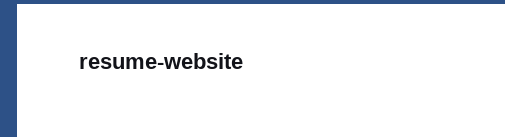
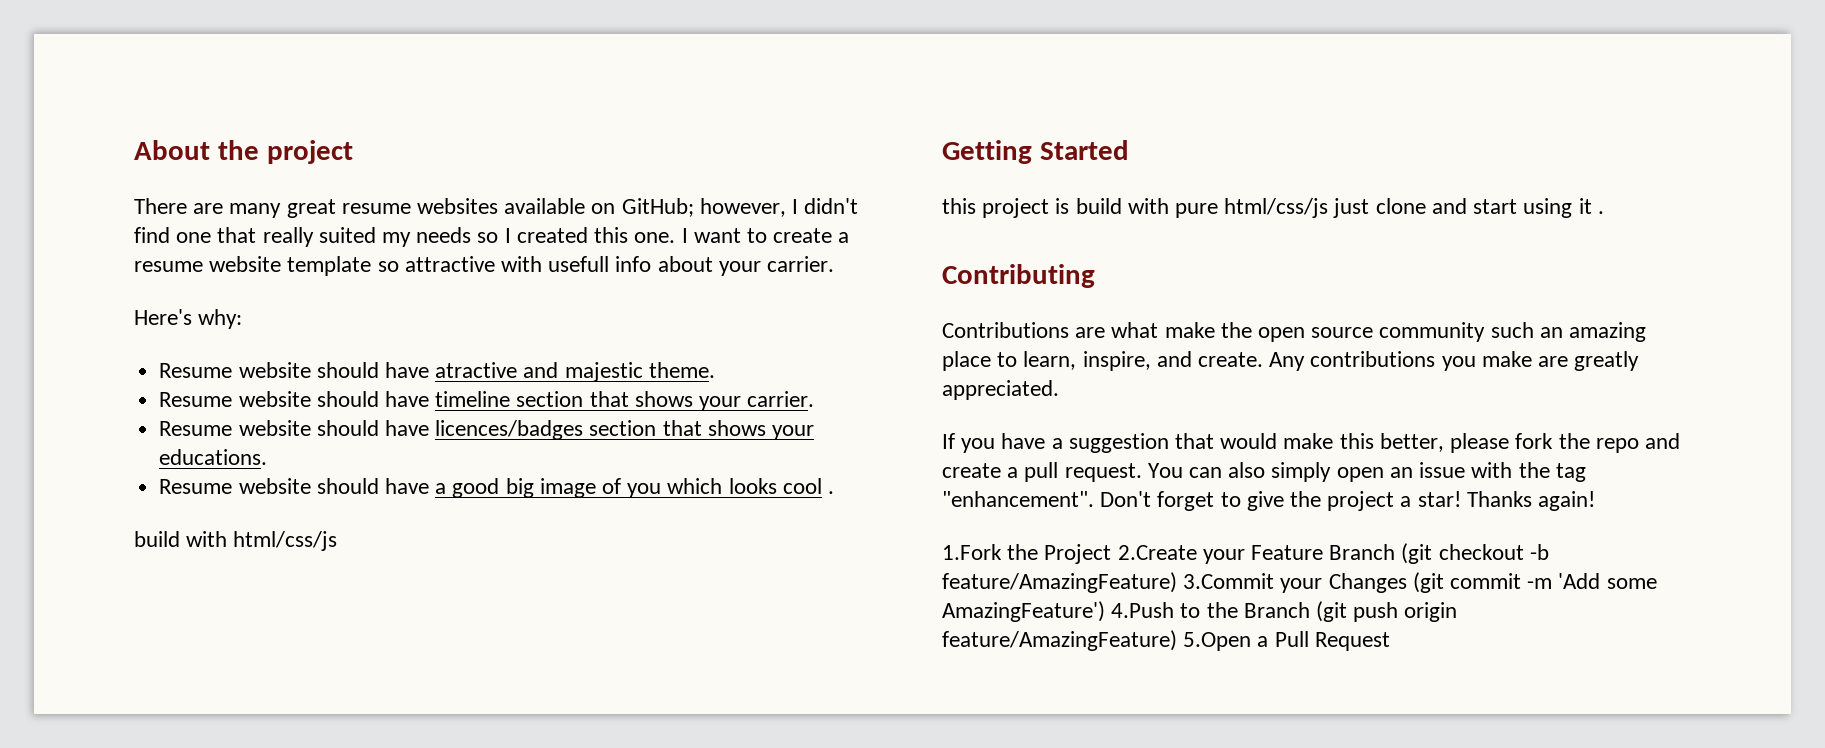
[79,53,243,69] resume-website -> [134,140,353,164] [134,198,859,218] [134,227,850,247] [134,256,835,276] [134,309,243,329] [159,362,715,382] [159,391,815,411] [159,420,814,440] [159,449,268,465] [159,478,835,498] [134,531,338,551] [942,140,1129,164] [942,198,1604,218] [942,264,1095,288] [942,322,1647,342] [942,351,1640,371] [942,380,1059,400] [942,433,1680,453] [942,462,1586,482] [942,491,1596,511] [942,543,1549,564] [942,572,1657,593] [942,601,1458,622] [942,630,1390,651] About the project // There are many great resume websites available on GitHub; however, I didn't find one that really suited my needs so I created this one. I want to create a resume website template so attractive with usefull info about your carrier. // Here's why: // Resume website should have atractive and majestic theme. // Resume website should have timeline section that shows your carrier. // Resume website should have licences/badges section that shows your educations. // Resume website should have a good big image of you which looks cool . // build with html/css/js // Getting Started // this project is build with pure html/css/js just clone and start using it . // Contributing // Contributions are what make the open source community such an amazing place to learn, inspire, and create. Any contributions you make are greatly appreciated. // If you have a suggestion that would make this better, please fork the repo and create a pull request. You can also simply open an issue with the tag "enhancement". Don't forget to give the project a star! Thanks again! // 1.Fork the Project 2.Create your Feature Branch (git checkout -b feature/AmazingFeature) 3.Commit your Changes (git commit -m 'Add some AmazingFeature') 4.Push to the Branch (git push origin feature/AmazingFeature) 5.Open a Pull Request

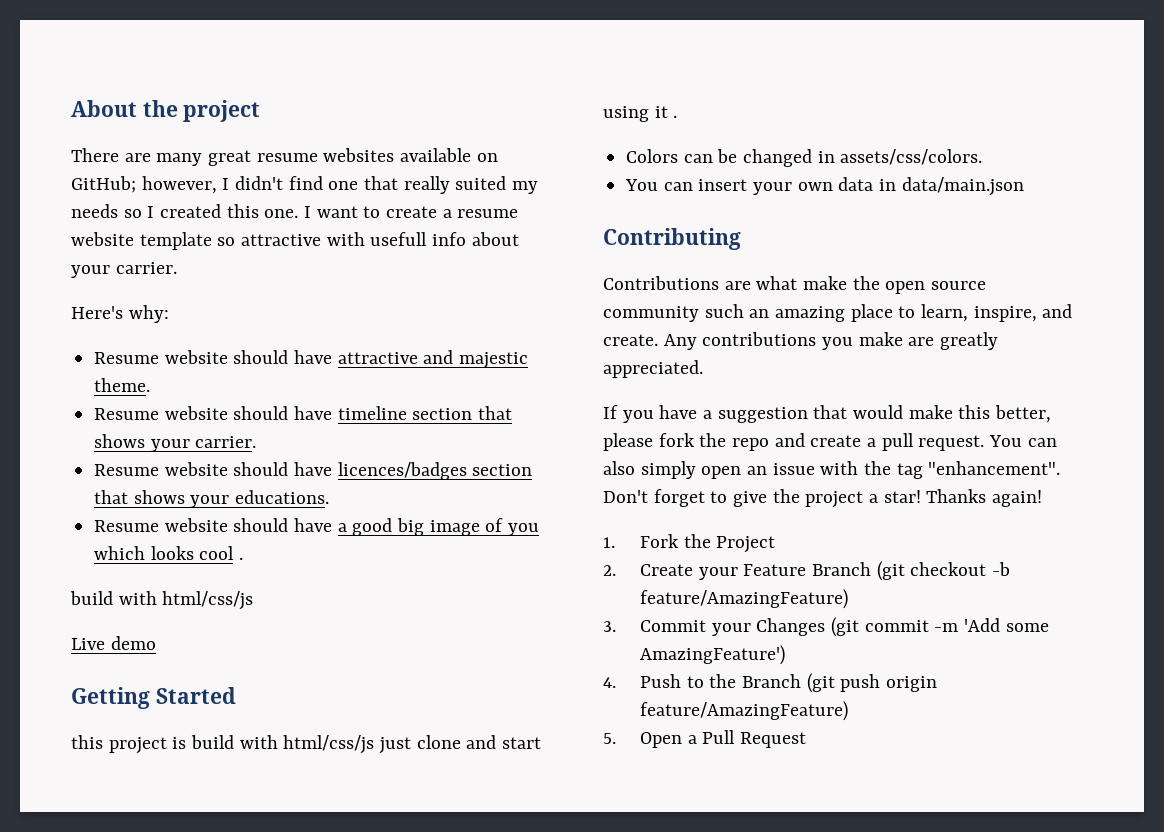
[435,362,518,378] atractive -> [337,352,418,364] attractive
(338, 541) none -> [71,636,156,650] // Live demo
[1175,203,1219,218] pure -> (278, 742) none
(1604, 212) none -> [626,149,983,167] [625,177,1024,196] // Colors can be changed in assets/css/colors. // You can insert your own data in data/main.json
[942,544,1002,560] 1.Fork -> [603,534,679,548] 1. Fork
[1117,545,1197,560] 2.Create -> [603,564,693,576] // 2. Create
[1183,573,1275,589] 3.Commit -> [603,620,706,632] // 3. Commit
[1111,602,1175,618] 4.Push -> [603,674,681,688] // 4. Push
[1183,632,1252,651] 5.Open -> [603,732,682,748] // 5. Open

